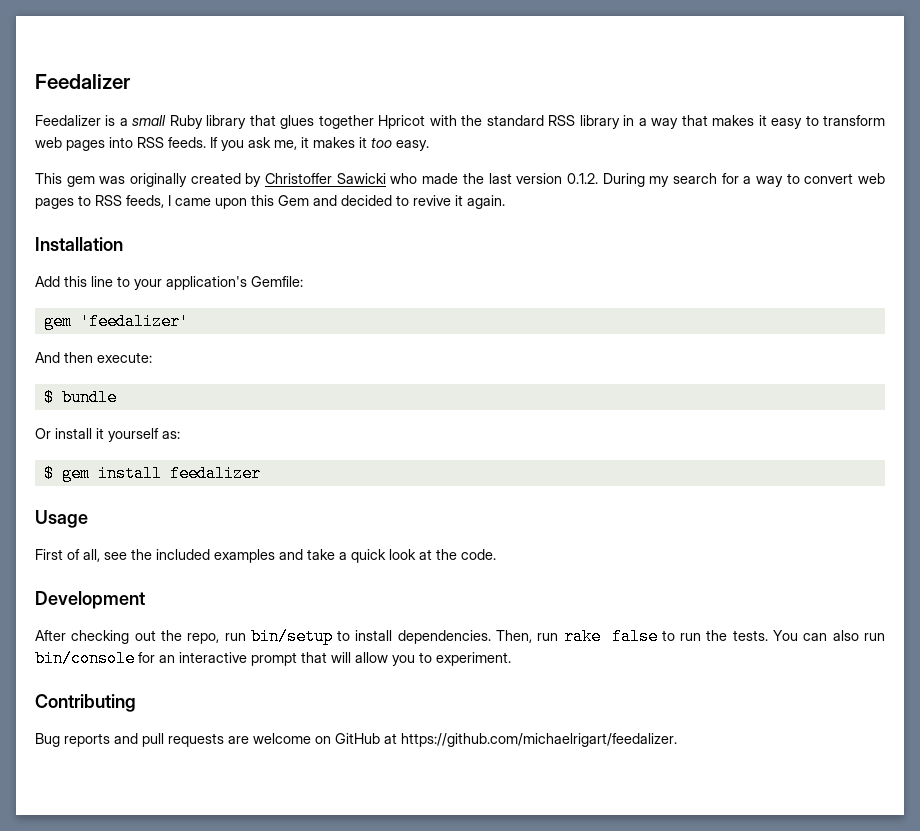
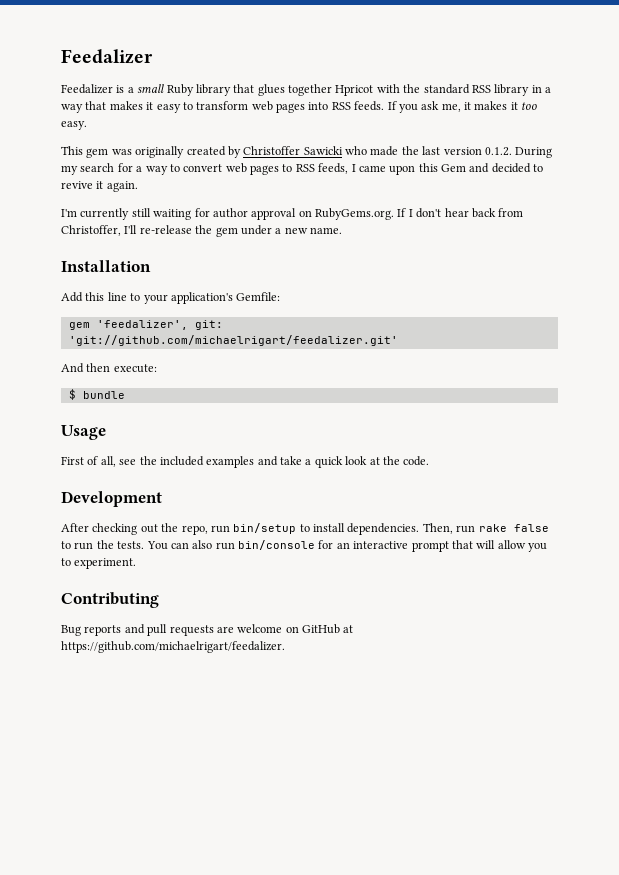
(505, 202) none -> [61,208,524,220] [61,225,342,237] // I'm currently still waiting for author approval on RubyGems.org. If I don't hear back from Christoffer, I'll re-release the gem under a new name.
[79,313,189,330] 'feedalizer' -> [96,320,223,330] [68,335,398,346] 'feedalizer', git: 'git://github.com/michaelrigart/feedalizer.git'
[35,428,180,442] [43,465,261,482] // Or install it yourself as: // $ gem install feedalizer -> (125, 395) none

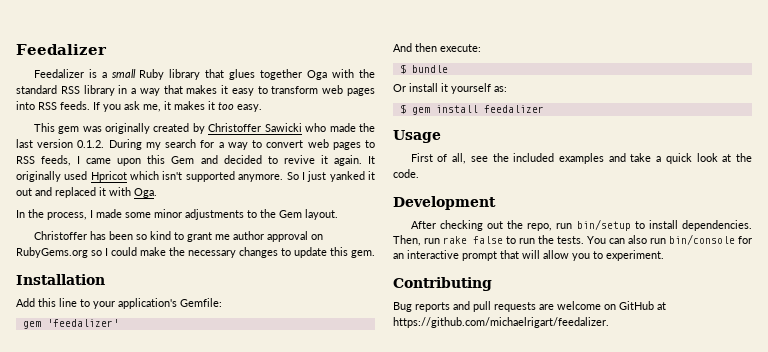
[335,85,374,96] Hpricot -> [307,70,328,80] Oga
[61,208,524,220] [61,225,342,237] // I'm currently still waiting for author approval on RubyGems.org. If I don't hear back from Christoffer, I'll re-release the gem under a new name. -> [368,156,375,164] [16,171,376,182] [16,187,157,198] [16,209,338,220] [33,231,323,242] [16,247,375,258] It originally used Hpricot which isn't supported anymore. So I just yanked it out and replaced it with Oga. // In the process, I made some minor adjustments to the Gem layout. // Christoffer has been so kind to grant me author approval on RubyGems.org so I could make the necessary changes to update this gem.
[96,320,223,330] [68,335,398,346] 'feedalizer', git: 'git://github.com/michaelrigart/feedalizer.git' -> [46,319,119,327] 'feedalizer'
(125, 395) none -> [393,83,507,94] [399,104,544,115] // Or install it yourself as: // $ gem install feedalizer

